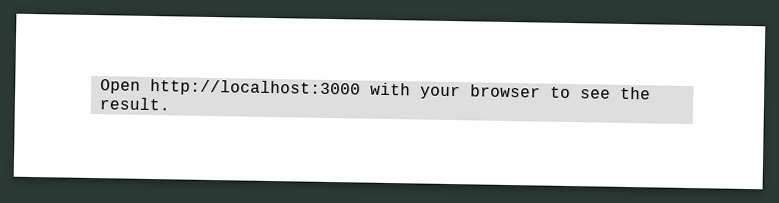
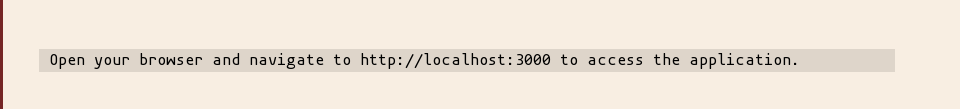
[149,78,651,100] [98,97,171,111] http://localhost:3000 with your browser to see the result. -> [93,53,800,69] your browser and navigate to http://localhost:3000 to access the application.

